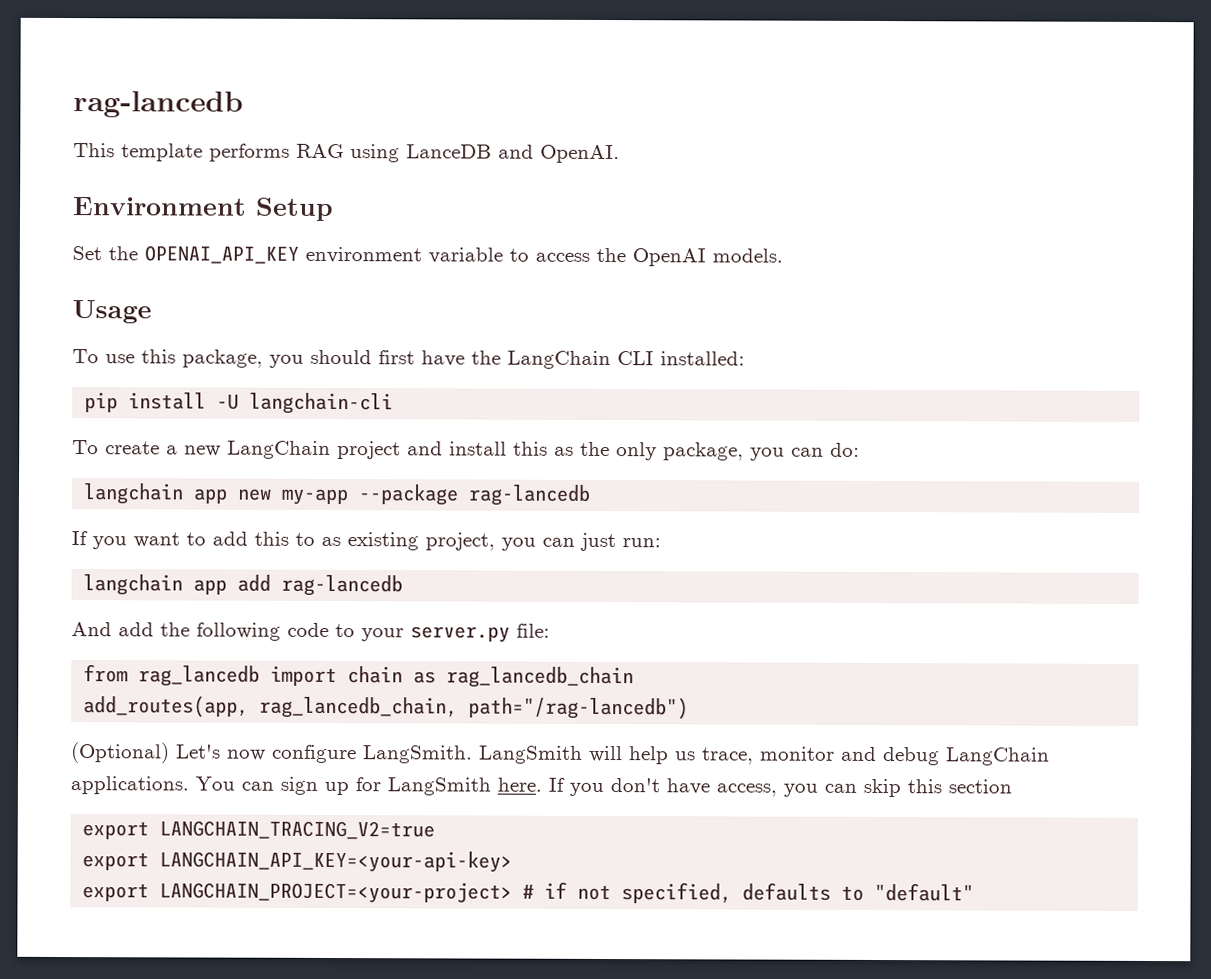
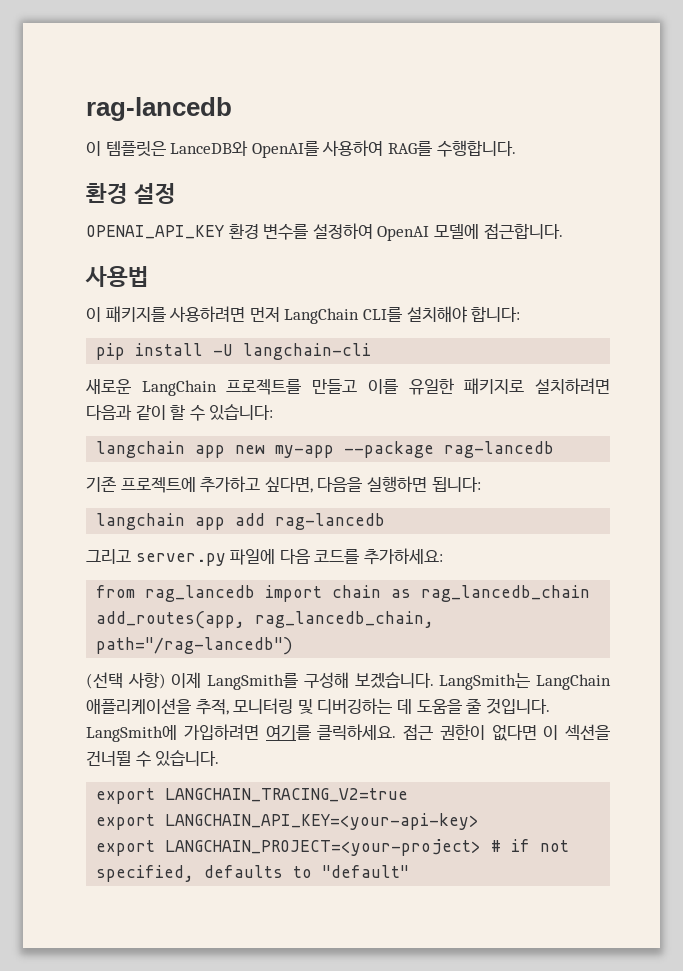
[73,91,244,118] [73,143,620,164] [73,197,334,221] [72,245,783,267] [72,300,152,324] [72,349,745,370] [84,392,394,415] [72,440,860,461] rag-lancedb // This template performs RAG using LanceDB and OpenAI. // Environment Setup // Set the OPENAI_API_KEY environment variable to access the OpenAI models. // Usage // To use this package, you should first have the LangChain CLI installed: // pip install -U langchain-cli // To create a new LangChain project and install this as the only package, you can do: -> [86,97,232,121] [86,140,516,158] [86,183,177,204] [86,223,563,241] [85,266,149,287] [86,306,521,324] [96,343,372,360] [85,378,610,396] [86,404,274,421] rag-lancedb // 이 템플릿은 LanceDB와 OpenAI를 사용하여 RAG를 수행합니다. // 환경 설정 // OPENAI_API_KEY 환경 변수를 설정하여 OpenAI 모델에 접근합니다. // 사용법 // 이 패키지를 사용하려면 먼저 LangChain CLI를 설치해야 합니다: // pip install -U langchain-cli // 새로운 LangChain 프로젝트를 만들고 이를 유일한 패키지로 설치하려면 다음과 같이 할 수 있습니다:
[71,531,661,552] [83,574,404,597] [71,622,550,643] If you want to add this to as existing project, you can just run: // langchain app add rag-lancedb // And add the following code to your server.py file: -> [86,476,481,493] [96,513,386,530] [86,548,443,566] 기존 프로젝트에 추가하고 싶다면, 다음을 실행하면 됩니다: // langchain app add rag-lancedb // 그리고 server.py 파일에 다음 코드를 추가하세요:
[70,742,1050,766] [70,776,1012,798] (Optional) Let's now configure LangSmith. LangSmith will help us trace, monitor and debug LangChain applications. You can sign up for LangSmith here. If you don't have access, you can skip this section -> [86,672,611,690] [86,698,550,715] [86,724,610,742] [86,750,220,767] (선택 사항) 이제 LangSmith를 구성해 보겠습니다. LangSmith는 LangChain 애플리케이션을 추적, 모니터링 및 디버깅하는 데 도움을 줄 것입니다. LangSmith에 가입하려면 여기를 클릭하세요. 접근 권한이 없다면 이 섹션을 건너뛸 수 있습니다.

